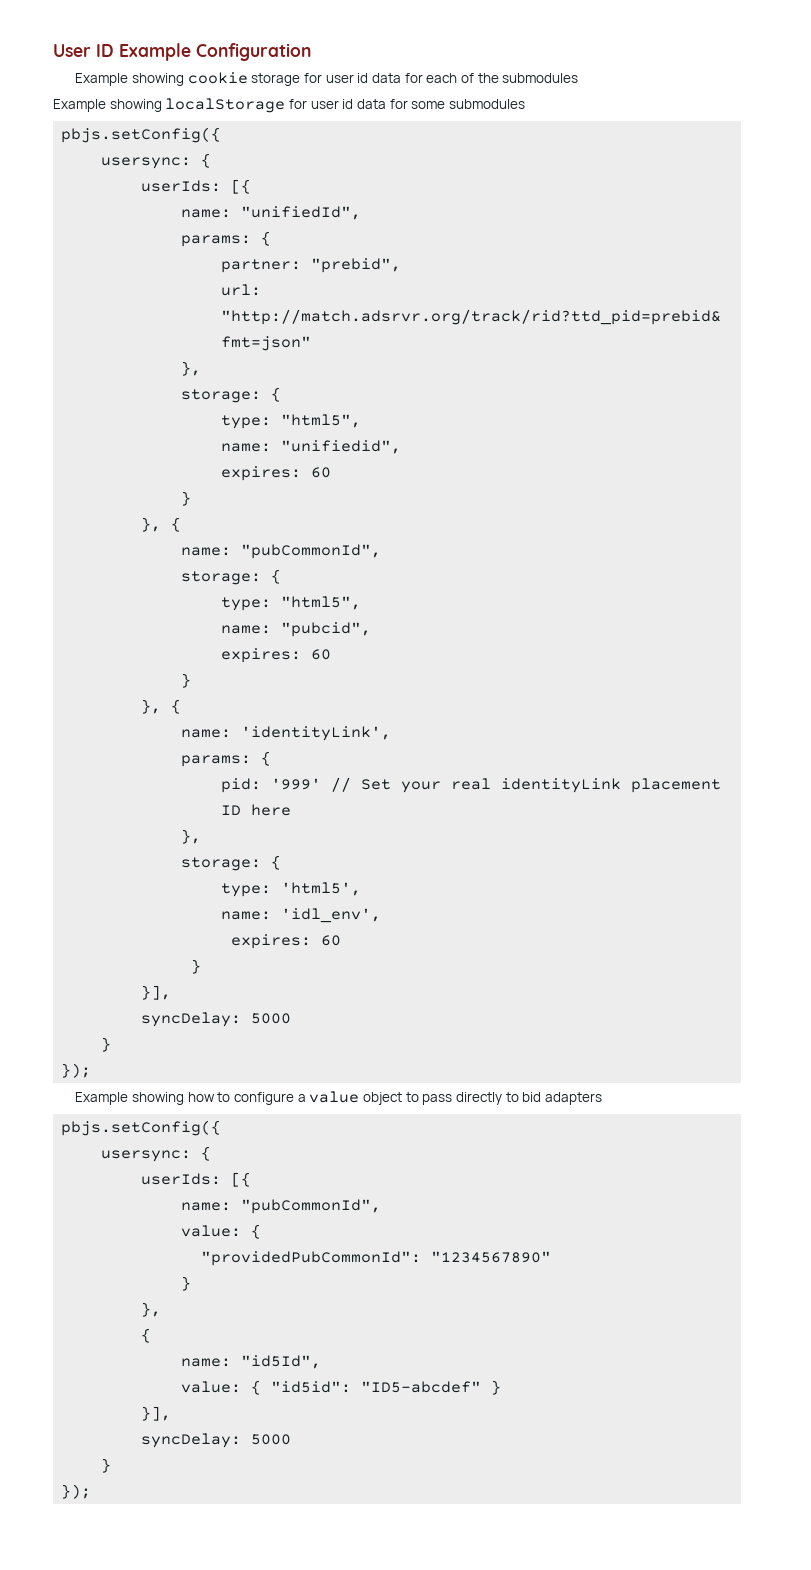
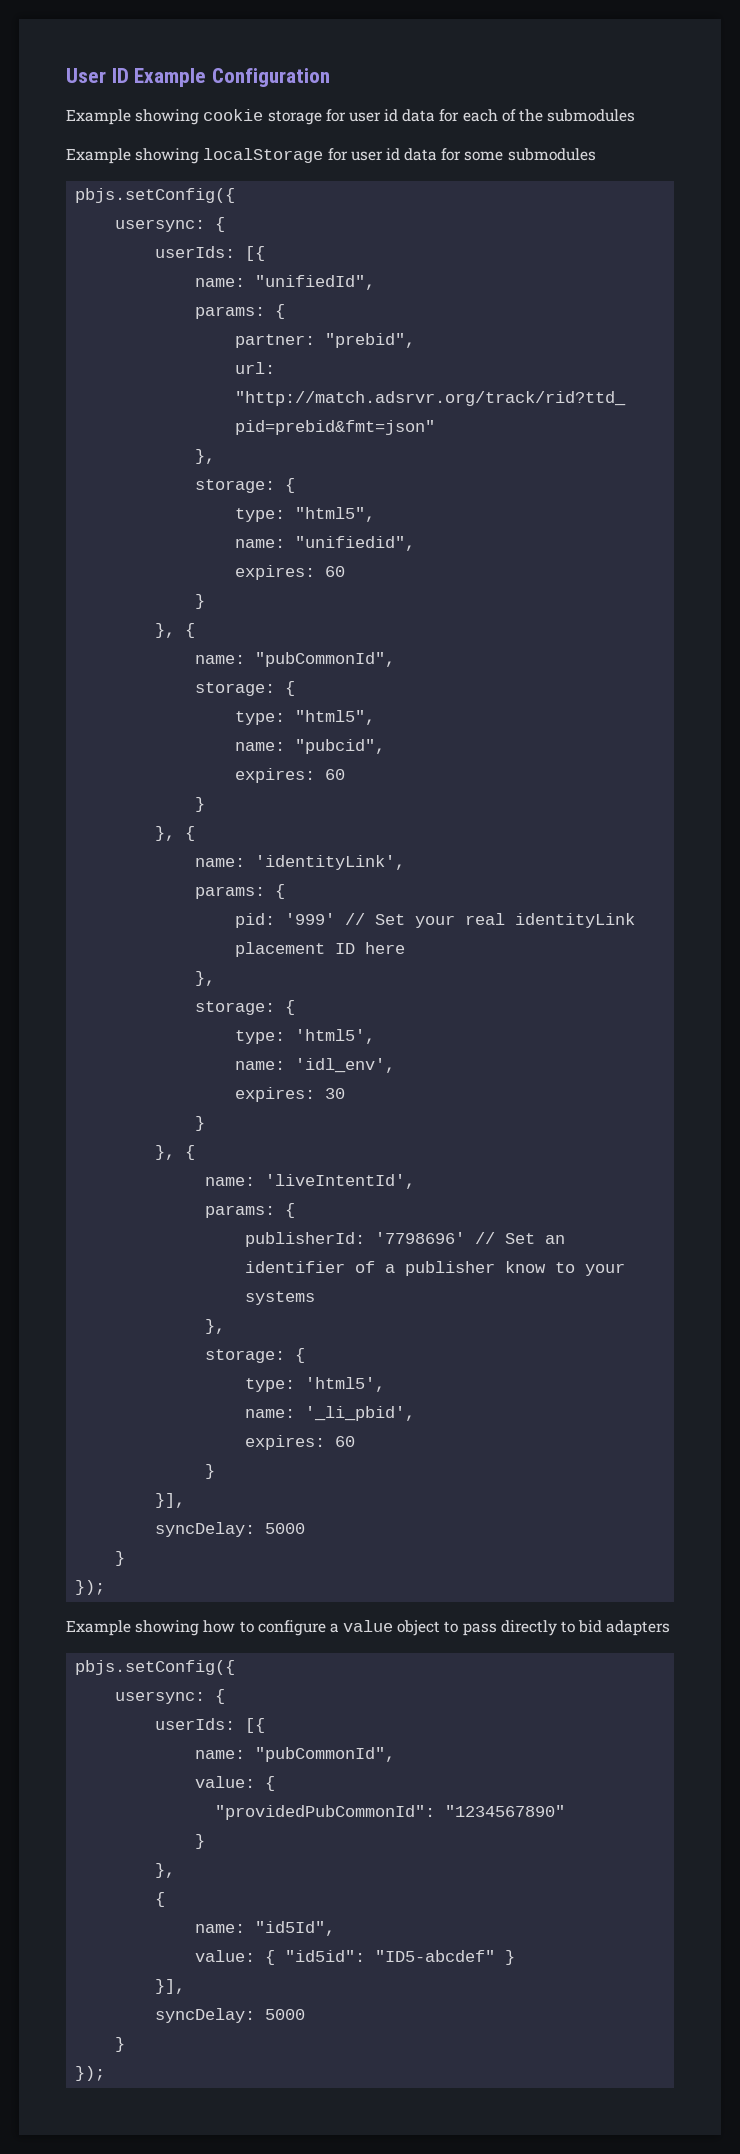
(382, 915) none -> [235,1087,346,1102] [195,1116,206,1131] [155,1145,196,1160] [205,1174,416,1189] [205,1203,296,1218] [245,1232,566,1247] [245,1261,626,1276] [245,1291,316,1305] [205,1319,226,1334] [205,1348,306,1363] [245,1377,386,1392] [245,1406,416,1421] // expires: 30 // } // }, { // name: 'liveIntentId', // params: { // publisherId: '7798696' // Set an identifier of a publisher know to your systems // }, // storage: { // type: 'html5', // name: '_li_pbid',

